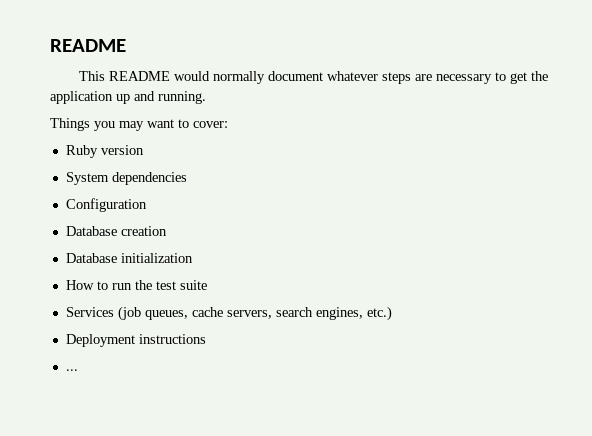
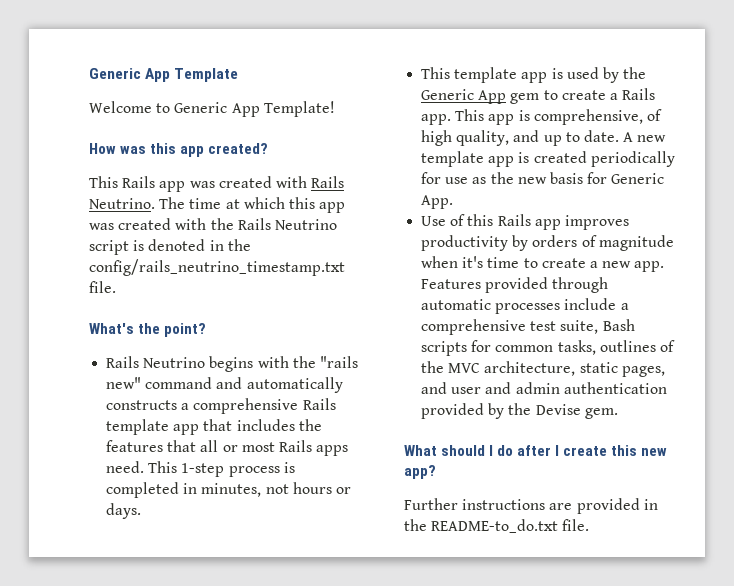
[50,39,126,52] [79,71,549,84] [50,91,206,104] [50,118,228,131] [65,145,144,158] [65,172,187,185] [65,198,147,212] [65,226,167,236] [65,253,193,263] [65,280,207,290] [65,306,392,321] [65,334,206,347] [65,369,78,371] README // This README would normally document whatever steps are necessary to get the application up and running. // Things you may want to cover: // Ruby version // System dependencies // Configuration // Database creation // Database initialization // How to run the test suite // Services (job queues, cache servers, search engines, etc.) // Deployment instructions // ... -> [89,68,239,82] [89,101,335,117] [89,143,269,157] [89,176,345,192] [89,197,346,213] [89,218,337,230] [89,239,251,255] [89,259,345,276] [89,281,116,293] [89,323,207,337] [106,356,358,372] [106,377,343,393] [106,398,336,414] [106,419,322,435] [106,440,349,456] [106,461,295,477] [106,482,351,498] [106,503,142,519] [421,67,647,83] [421,88,656,104] [421,109,662,125] [421,130,667,146] [421,151,675,167] [421,172,665,184] [421,195,454,209] [421,214,629,230] [421,235,674,251] [421,256,665,272] [421,277,609,293] [421,298,629,314] [421,319,635,335] [421,340,675,356] [421,361,665,377] [421,382,667,394] [421,403,618,419] [404,445,668,456] [404,465,436,479] [404,498,658,514] [404,519,590,533] Generic App Template // Welcome to Generic App Template! // How was this app created? // This Rails app was created with Rails Neutrino. The time at which this app was created with the Rails Neutrino script is denoted in the config/rails_neutrino_timestamp.txt file. // What's the point? // Rails Neutrino begins with the "rails new" command and automatically constructs a comprehensive Rails template app that includes the features that all or most Rails apps need. This 1-step process is completed in minutes, not hours or days. // This template app is used by the Generic App gem to create a Rails app. This app is comprehensive, of high quality, and up to date. A new template app is created periodically for use as the new basis for Generic App. // Use of this Rails app improves productivity by orders of magnitude when it's time to create a new app. Features provided through automatic processes include a comprehensive test suite, Bash scripts for common tasks, outlines of the MVC architecture, static pages, and user and admin authentication provided by the Devise gem. // What should I do after I create this new app? // Further instructions are provided in the README-to_do.txt file.

